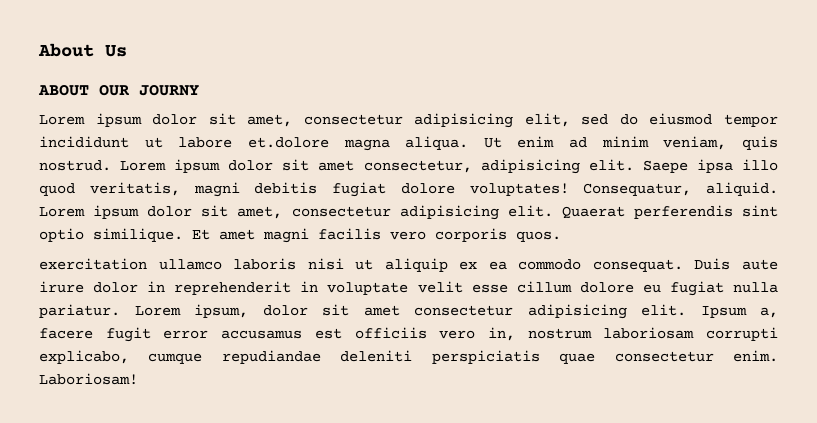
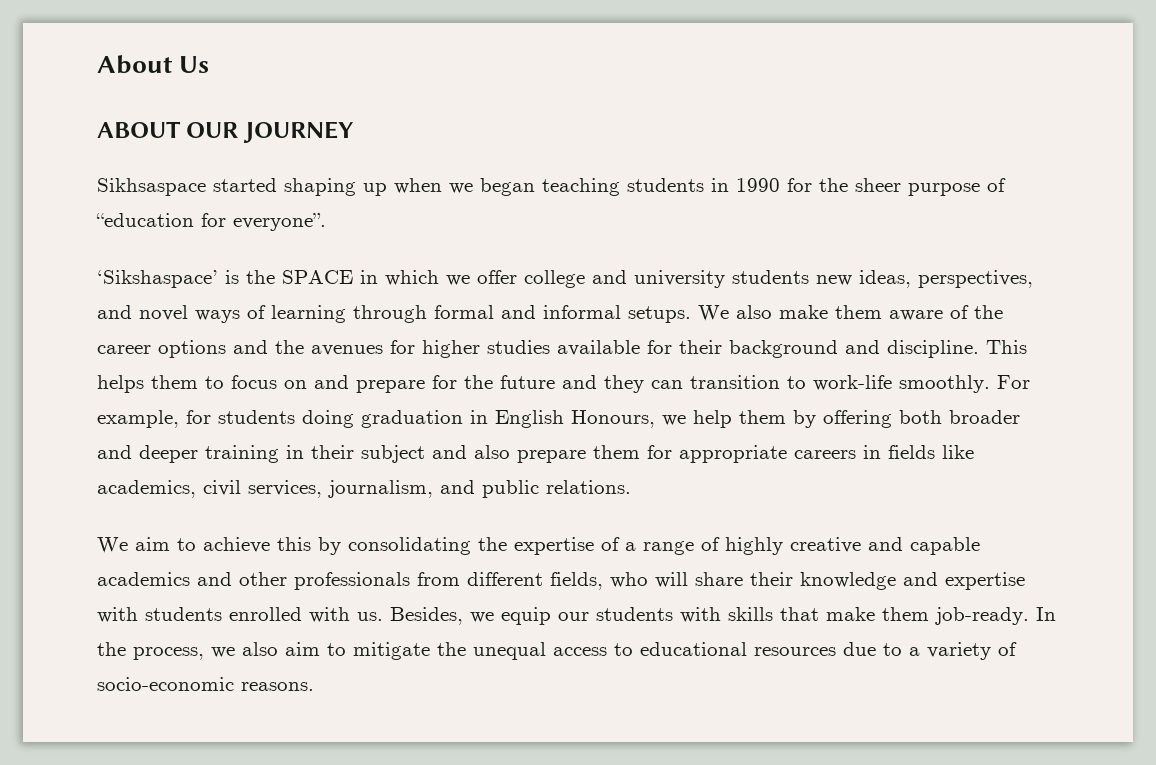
[139,84,199,96] [39,113,778,128] [39,136,778,151] [39,159,778,174] [39,182,778,197] [39,205,779,220] [39,228,561,243] [39,258,778,272] [39,281,778,296] [39,304,778,319] [39,327,778,342] [39,350,779,364] [39,373,138,385] JOURNY // Lorem ipsum dolor sit amet, consectetur adipisicing elit, sed do eiusmod tempor incididunt ut labore et.dolore magna aliqua. Ut enim ad minim veniam, quis nostrud. Lorem ipsum dolor sit amet consectetur, adipisicing elit. Saepe ipsa illo quod veritatis, magni debitis fugiat dolore voluptates! Consequatur, aliquid. Lorem ipsum dolor sit amet, consectetur adipisicing elit. Quaerat perferendis sint optio similique. Et amet magni facilis vero corporis quos. // exercitation ullamco laboris nisi ut aliquip ex ea commodo consequat. Duis aute irure dolor in reprehenderit in voluptate velit esse cillum dolore eu fugiat nulla pariatur. Lorem ipsum, dolor sit amet consectetur adipisicing elit. Ipsum a, facere fugit error accusamus est officiis vero in, nostrum laboriosam corrupti explicabo, cumque repudiandae deleniti perspiciatis quae consectetur enim. Laboriosam! -> [242,121,354,143] [97,178,1006,196] [96,213,326,231] [97,270,1033,288] [97,305,1003,323] [97,340,1027,358] [97,375,1030,393] [97,410,1020,428] [97,445,974,463] [97,480,631,498] [97,537,980,555] [97,572,1025,590] [97,607,1056,625] [97,642,1017,660] [97,677,314,691] JOURNEY // Sikhsaspace started shaping up when we began teaching students in 1990 for the sheer purpose of “education for everyone”. // ‘Sikshaspace’ is the SPACE in which we offer college and university students new ideas, perspectives, and novel ways of learning through formal and informal setups. We also make them aware of the career options and the avenues for higher studies available for their background and discipline. This helps them to focus on and prepare for the future and they can transition to work-life smoothly. For example, for students doing graduation in English Honours, we help them by offering both broader and deeper training in their subject and also prepare them for appropriate careers in fields like academics, civil services, journalism, and public relations. // We aim to achieve this by consolidating the expertise of a range of highly creative and capable academics and other professionals from different fields, who will share their knowledge and expertise with students enrolled with us. Besides, we equip our students with skills that make them job-ready. In the process, we also aim to mitigate the unequal access to educational resources due to a variety of socio-economic reasons.

